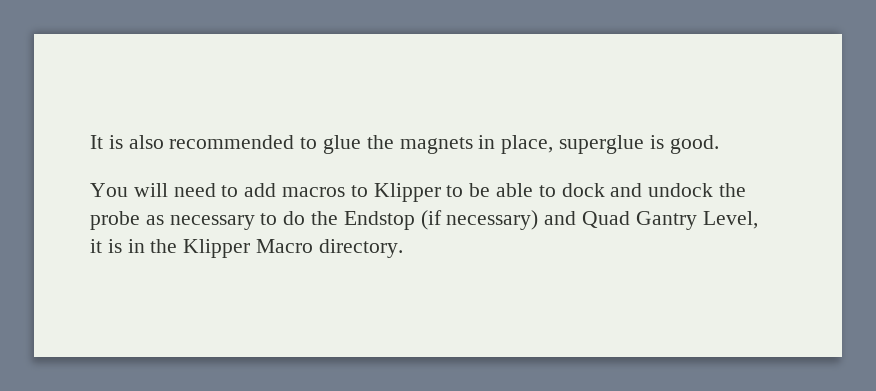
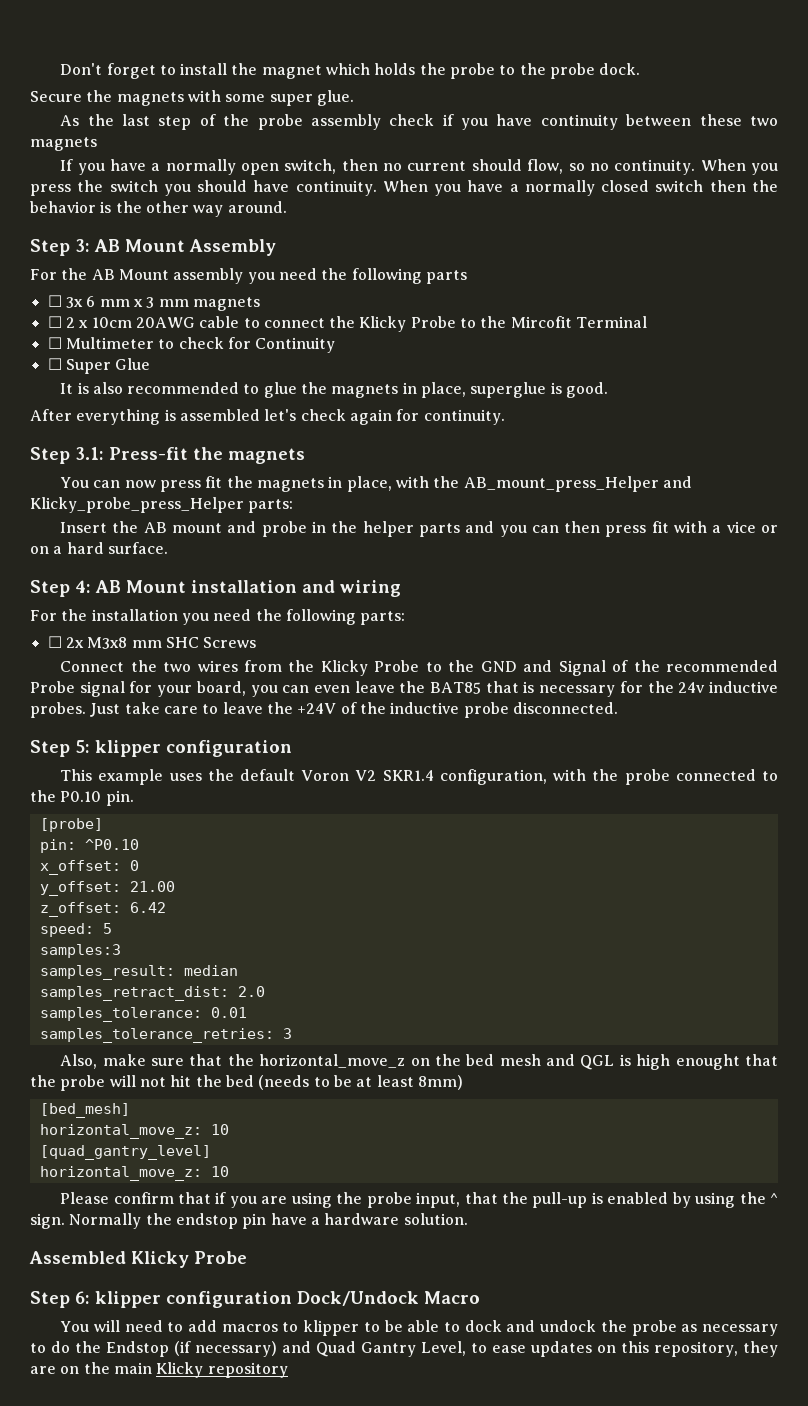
(90, 142) none -> [60,63,641,79] [30,90,354,106] [60,114,778,130] [30,137,97,151] [60,159,778,175] [30,180,778,196] [30,201,287,217] [30,239,276,256] [30,268,467,284] [47,295,260,311] [47,316,648,332] [47,337,336,353] [47,358,151,374] Don't forget to install the magnet which holds the probe to the probe dock. // Secure the magnets with some super glue. // As the last step of the probe assembly check if you have continuity between these two magnets // If you have a normally open switch, then no current should flow, so no continuity. When you press the switch you should have continuity. When you have a normally closed switch then the behavior is the other way around. // Step 3: AB Mount Assembly // For the AB Mount assembly you need the following parts // ☐ 3x 6 mm x 3 mm magnets // ☐ 2 x 10cm 20AWG cable to connect the Klicky Probe to the Mircofit Terminal // ☐ Multimeter to check for Continuity // ☐ Super Glue //
(719, 144) none -> [30,409,505,425] [30,447,305,464] [60,476,693,492] [30,497,294,513] [60,521,778,537] [30,542,168,554] [30,580,401,597] [30,609,406,625] [47,636,257,649] [60,660,779,676] [30,681,778,697] [30,702,618,718] [30,740,292,757] [60,769,779,785] [30,790,134,806] [39,818,103,832] [39,839,139,853] [39,860,139,875] [39,881,175,896] [39,902,166,917] [39,923,112,937] [39,944,121,958] [39,965,238,980] [39,986,265,1001] [39,1007,247,1022] [39,1028,292,1043] [60,1054,778,1070] [30,1075,463,1091] [39,1103,130,1118] [39,1124,229,1139] [39,1145,211,1160] [39,1166,229,1181] [60,1192,778,1208] [30,1213,468,1229] [29,1251,247,1268] [30,1291,480,1308] // After everything is assembled let's check again for continuity. // Step 3.1: Press-fit the magnets // You can now press fit the magnets in place, with the AB_mount_press_Helper and Klicky_probe_press_Helper parts: // Insert the AB mount and probe in the helper parts and you can then press fit with a vice or on a hard surface. // Step 4: AB Mount installation and wiring // For the installation you need the following parts: // ☐ 2x M3x8 mm SHC Screws // Connect the two wires from the Klicky Probe to the GND and Signal of the recommended Probe signal for your board, you can even leave the BAT85 that is necessary for the 24v inductive probes. Just take care to leave the +24V of the inductive probe disconnected. // Step 5: klipper configuration // This example uses the default Voron V2 SKR1.4 configuration, with the probe connected to the P0.10 pin. // [probe] // pin: ^P0.10 // x_offset: 0 // y_offset: 21.00 // z_offset: 6.42 // speed: 5 // samples:3 // samples_result: median // samples_retract_dist: 2.0 // samples_tolerance: 0.01 // samples_tolerance_retries: 3 // Also, make sure that the horizontal_move_z on the bed mesh and QGL is high enought that the probe will not hit the bed (needs to be at least 8mm) // [bed_mesh] // horizontal_move_z: 10 // [quad_gantry_level] // horizontal_move_z: 10 // Please confirm that if you are using the probe input, that the pull-up is enabled by using the ^ sign. Normally the endstop pin have a hardware solution. // Assembled Klicky Probe // Step 6: klipper configuration Dock/Undock Macro
[373,183,441,202] Klipper -> [303,1320,360,1336] klipper
[90,239,403,258] it is in the Klipper Macro directory. -> [471,1341,778,1357] [30,1362,288,1378] to ease updates on this repository, they are on the main Klicky repository

